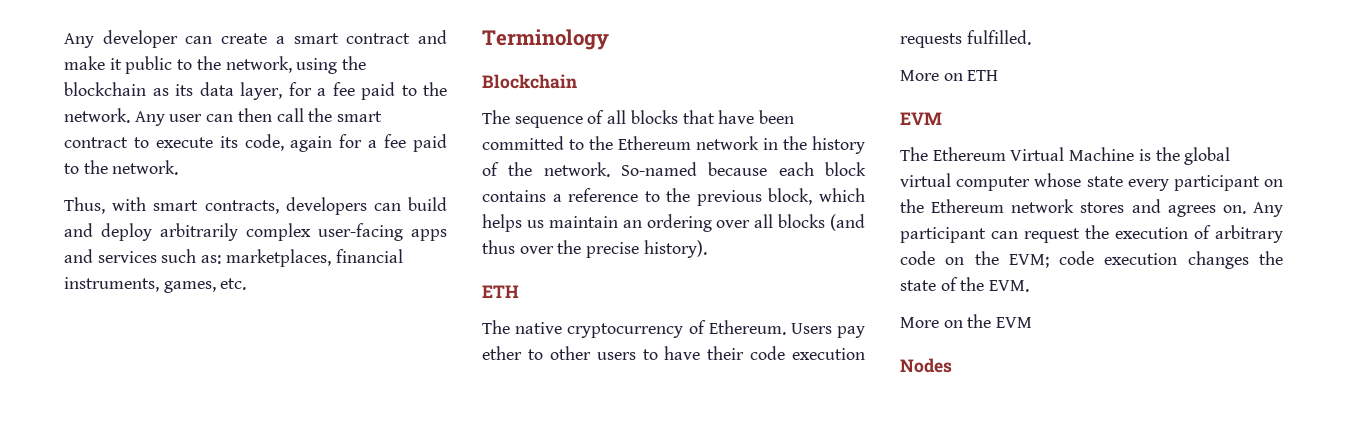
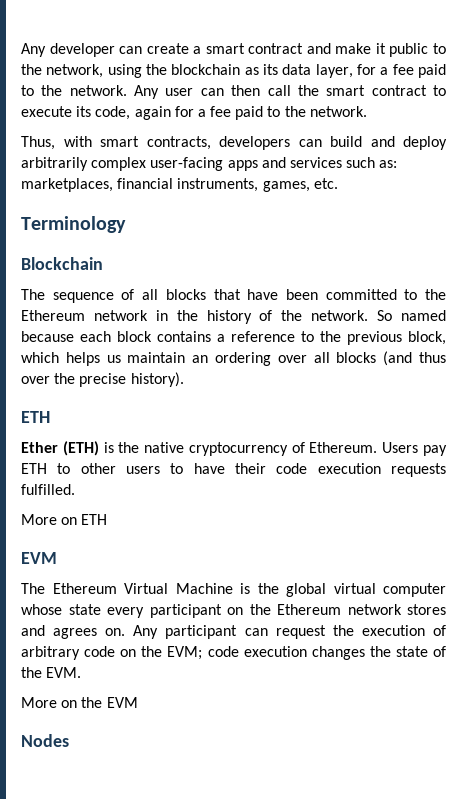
[621,162,697,176] So-named -> [377,310,447,321] So named
[482,320,510,334] The -> [21,441,140,456] Ether (ETH) is the
[482,346,522,360] ether -> [21,463,47,474] ETH

